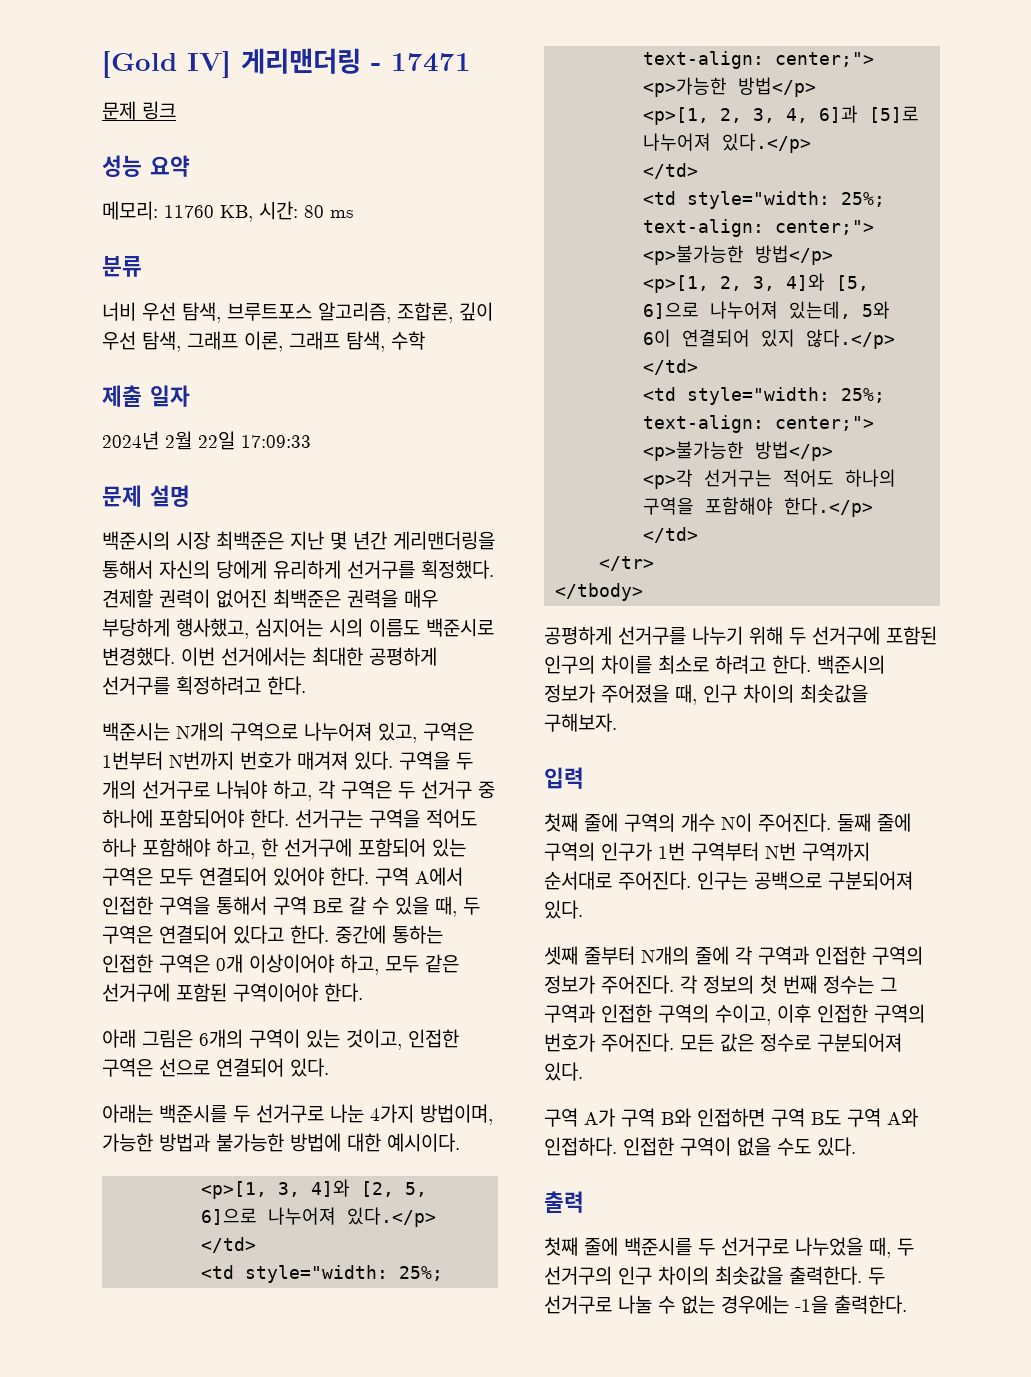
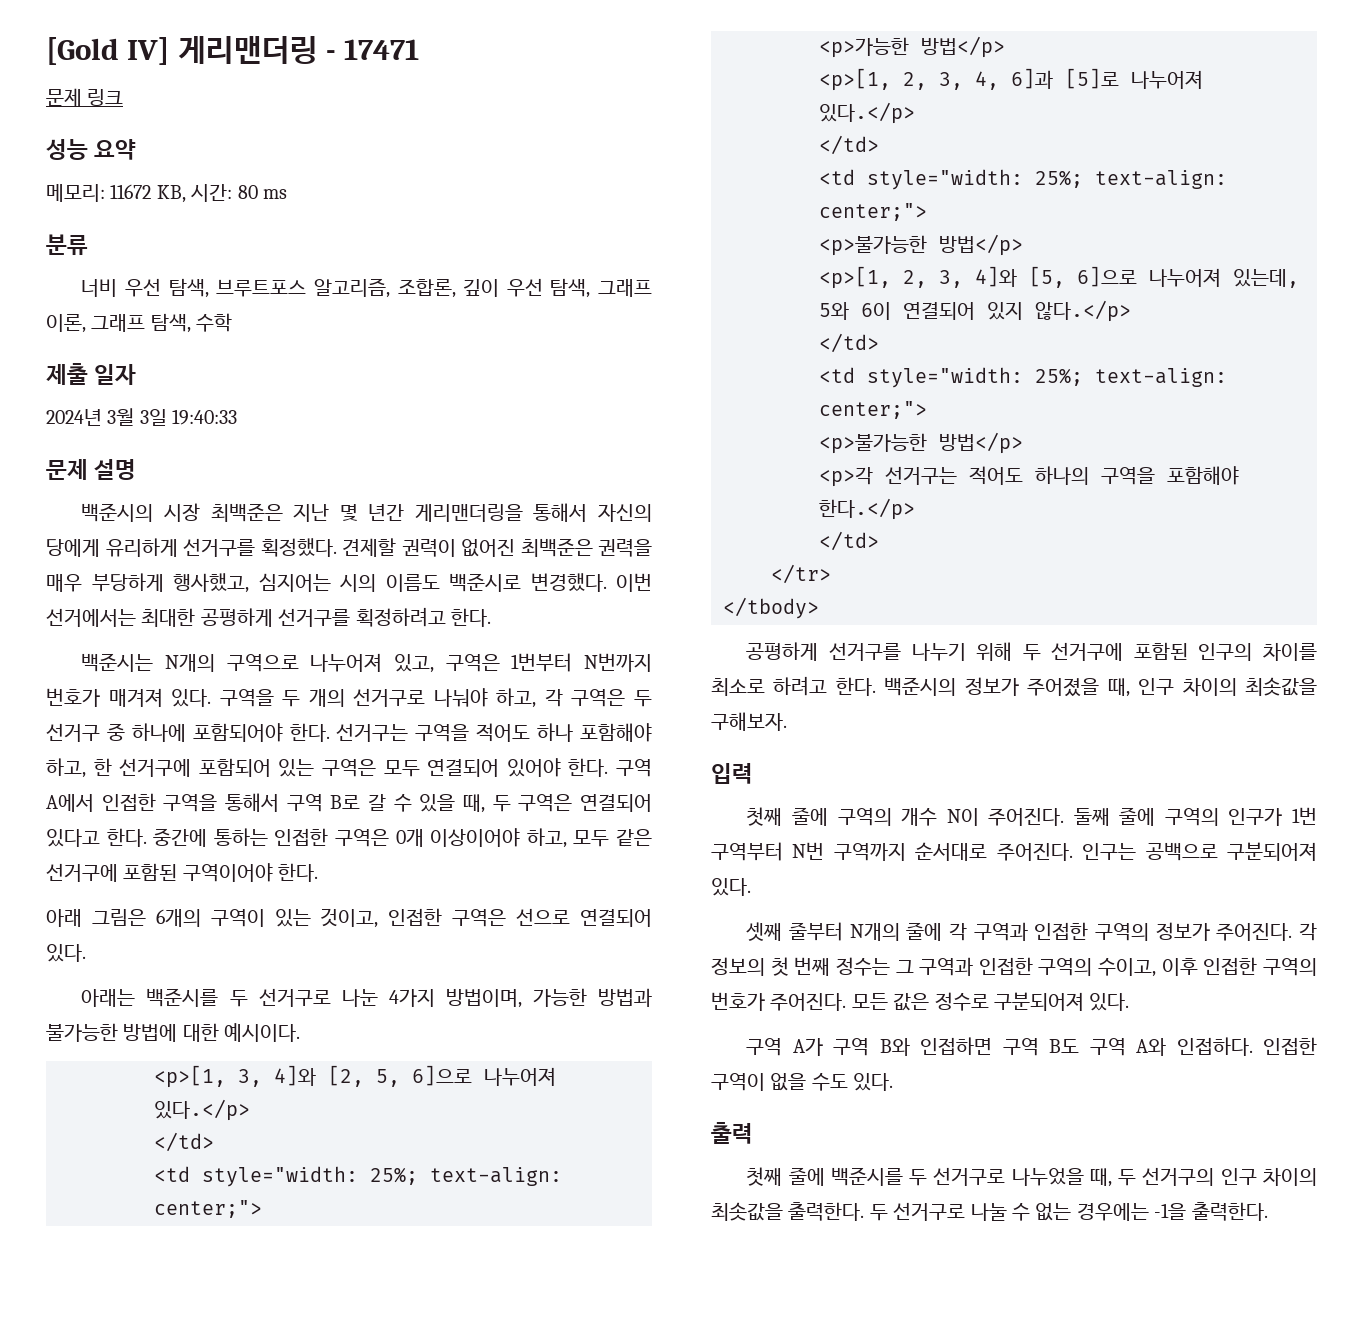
[164,205,214,218] 11760 -> [110,184,152,199] 11672
[165,431,311,450] 2월 22일 17:09:33 -> [107,408,238,426] 3월 3일 19:40:33

